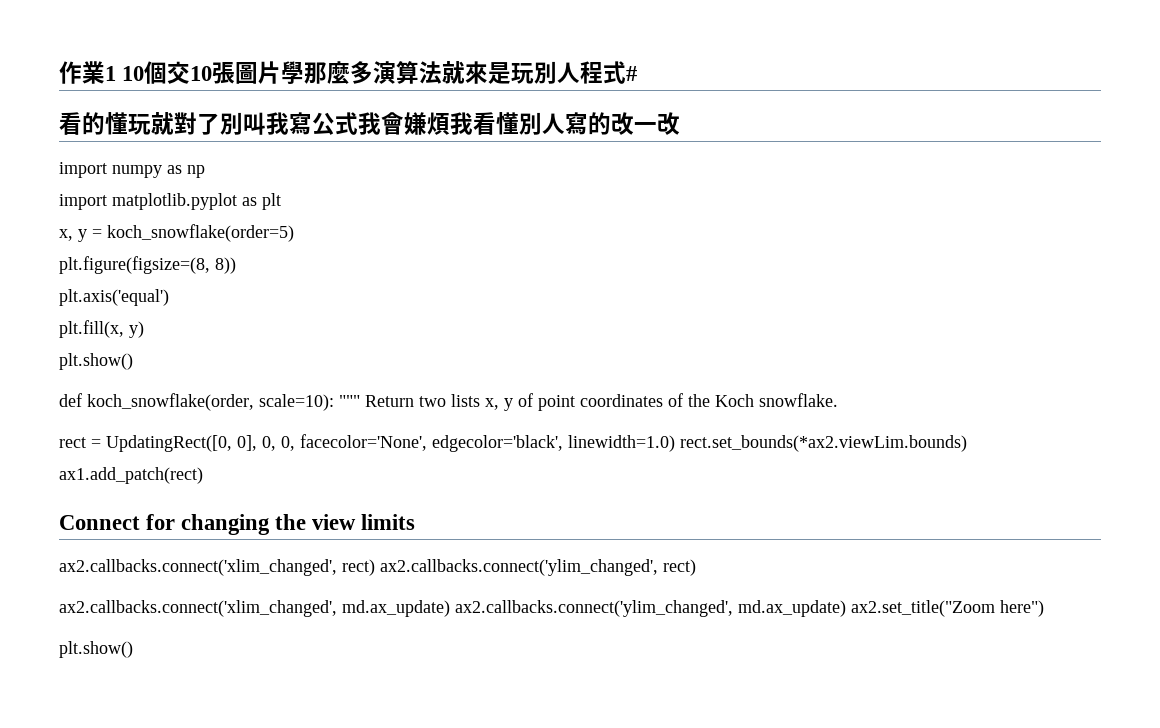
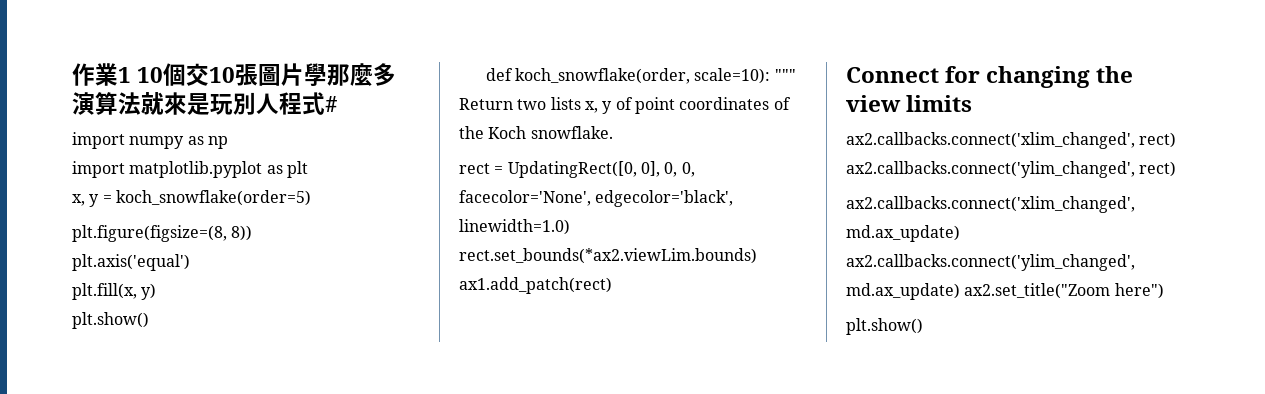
[59,112,680,135] // 看的懂玩就對了別叫我寫公式我會嫌煩我看懂別人寫的改一改 -> (338, 104) none

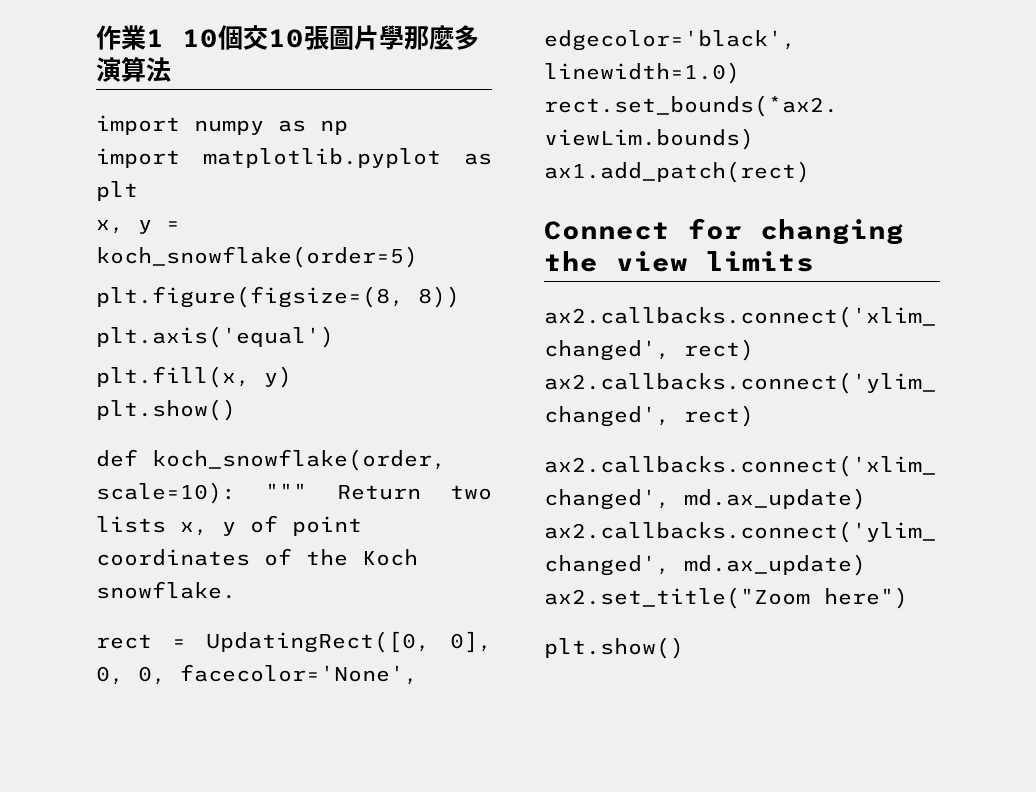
[141,92,338,115] 就來是玩別人程式# -> (171, 69) none

